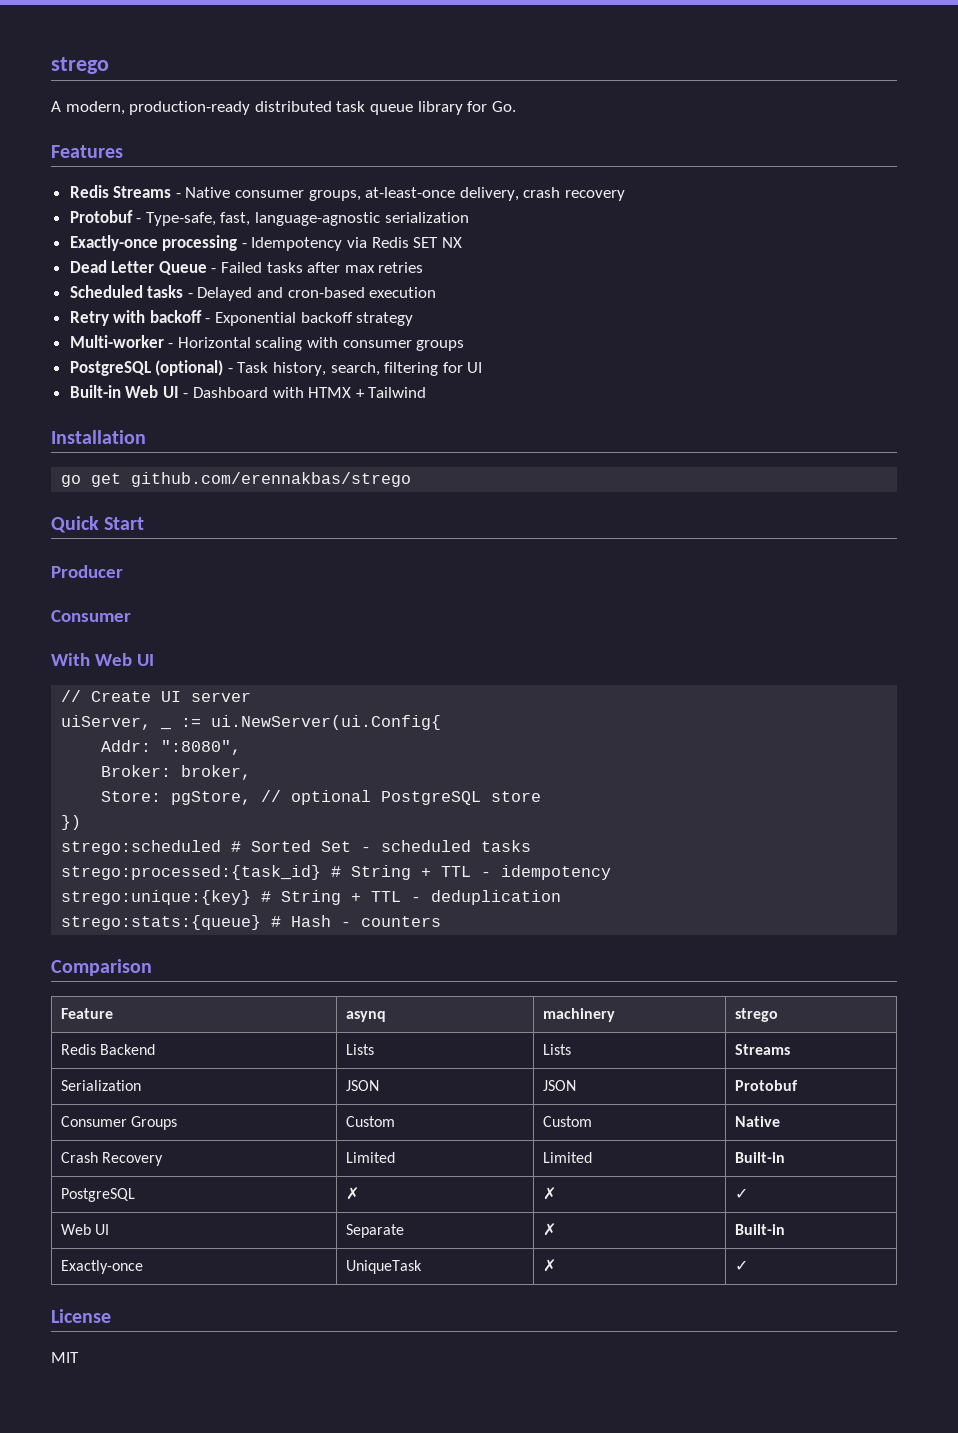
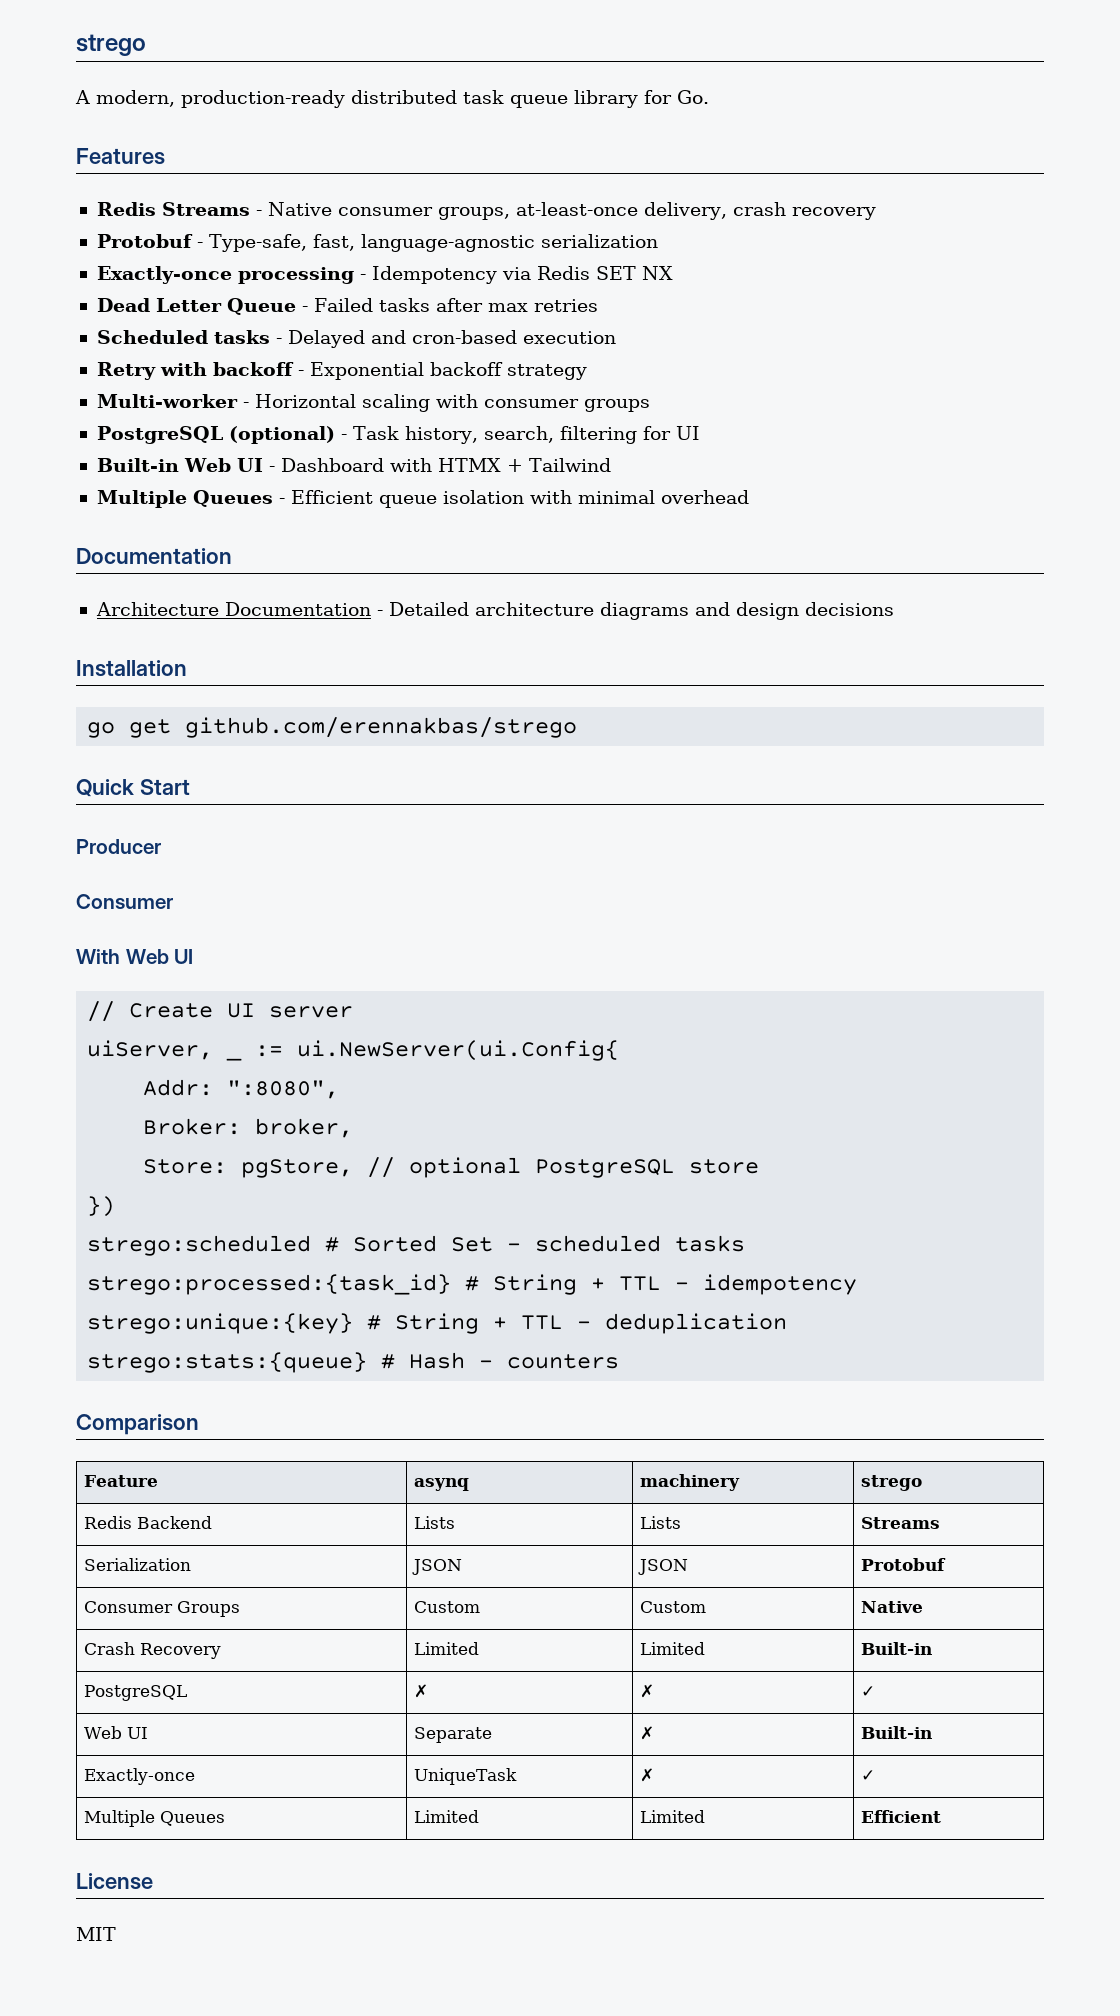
(427, 392) none -> [96,490,749,508] [76,548,232,564] [95,602,894,620] // Multiple Queues - Efficient queue isolation with minimal overhead // Documentation // Architecture Documentation - Detailed architecture diagrams and design decisions
(748, 1265) none -> [83,1810,225,1827] [413,1810,479,1823] [639,1810,705,1823] [860,1810,941,1823] // Multiple Queues | Limited | Limited | Efficient

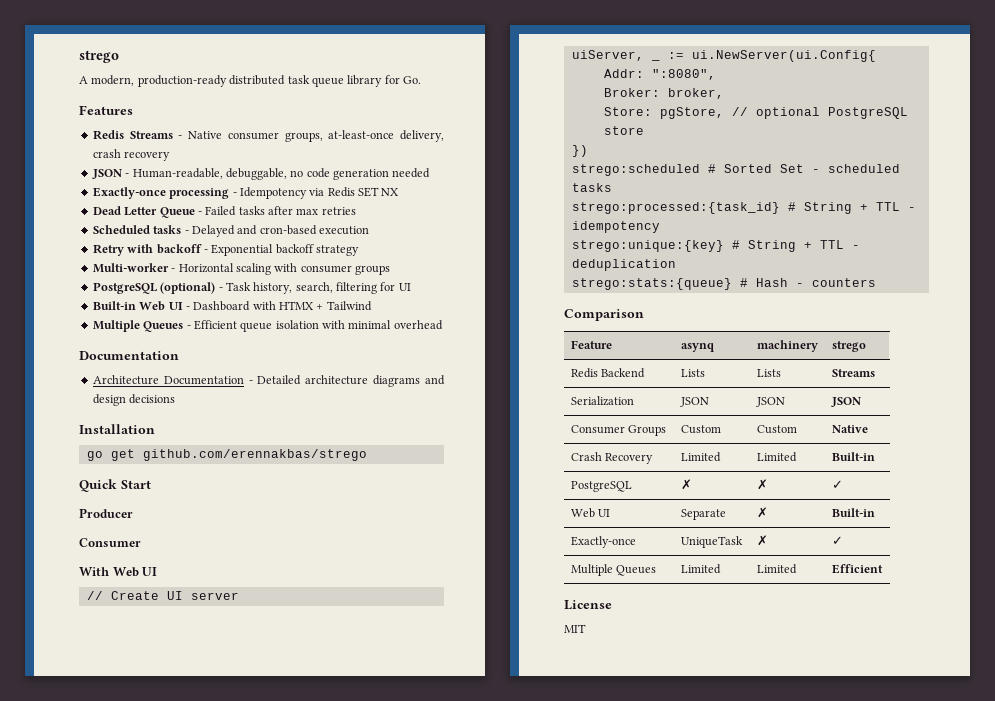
[96,234,658,252] Protobuf - Type-safe, fast, language-agnostic serialization -> [91,168,431,180] JSON - Human-readable, debuggable, no code generation needed
[860,1558,946,1571] Protobuf -> [830,397,861,407] JSON

